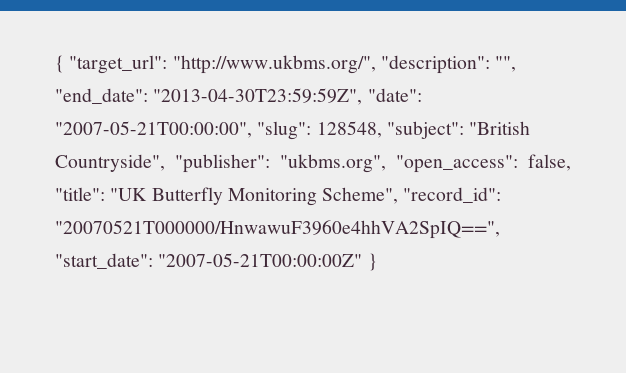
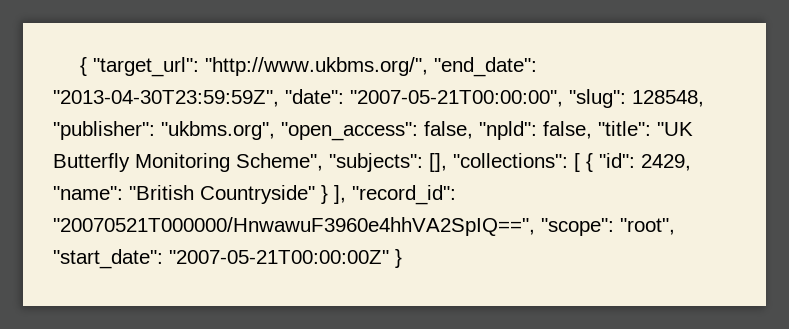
[380,55,517,74] "description": "", -> (429, 66) none
[386,121,531,139] [55,154,165,172] "subject": "British Countryside", -> (704, 98) none
(571, 162) none -> [479,121,592,140] "npld": false,
[403,187,502,203] [55,220,500,239] "record_id": "20070521T000000/HnwawuF3960e4hhVA2SpIQ==", -> [329,153,691,172] [53,185,456,205] [53,217,675,236] "subjects": [], "collections": [ { "id": 2429, "name": "British Countryside" } ], "record_id": "20070521T000000/HnwawuF3960e4hhVA2SpIQ==", "scope": "root",

